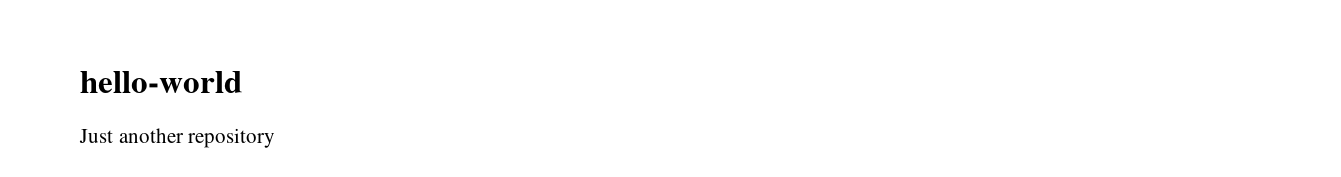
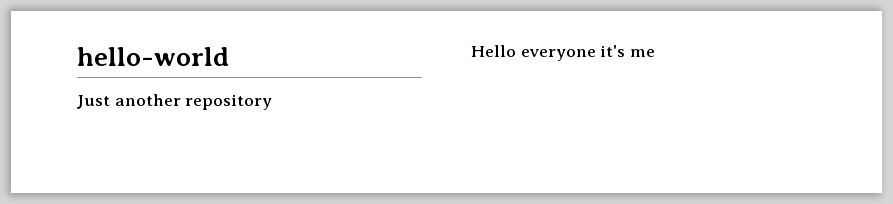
(276, 138) none -> [471,45,656,61] // Hello everyone it's me

